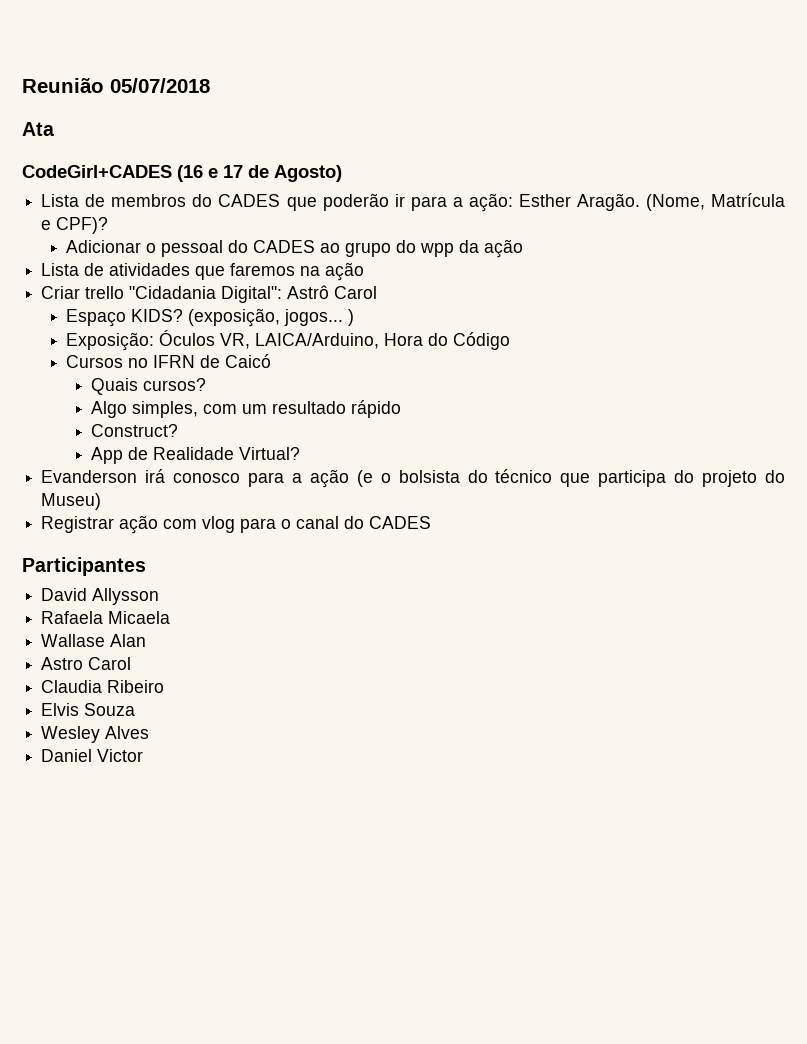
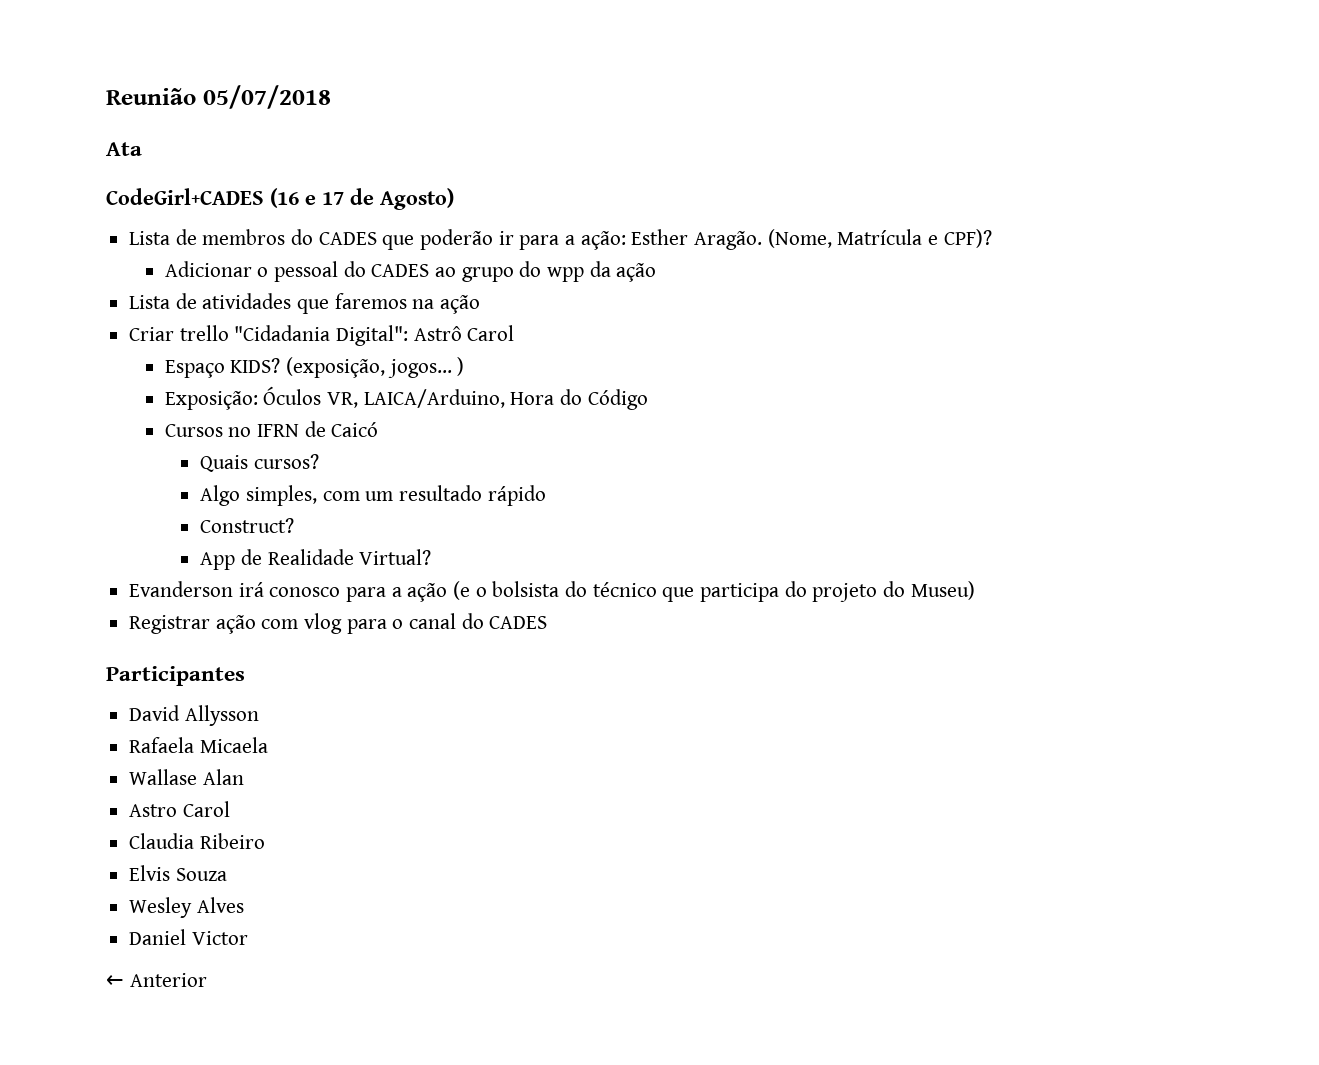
(144, 755) none -> [106,973,207,987] // ← Anterior

